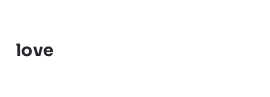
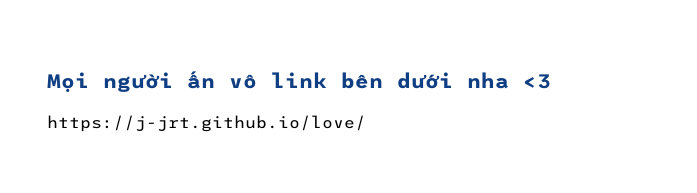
[16,43,54,57] love -> [47,71,551,93] [47,115,366,132] Mọi người ấn vô link bên dưới nha <3 // https://j-jrt.github.io/love/

